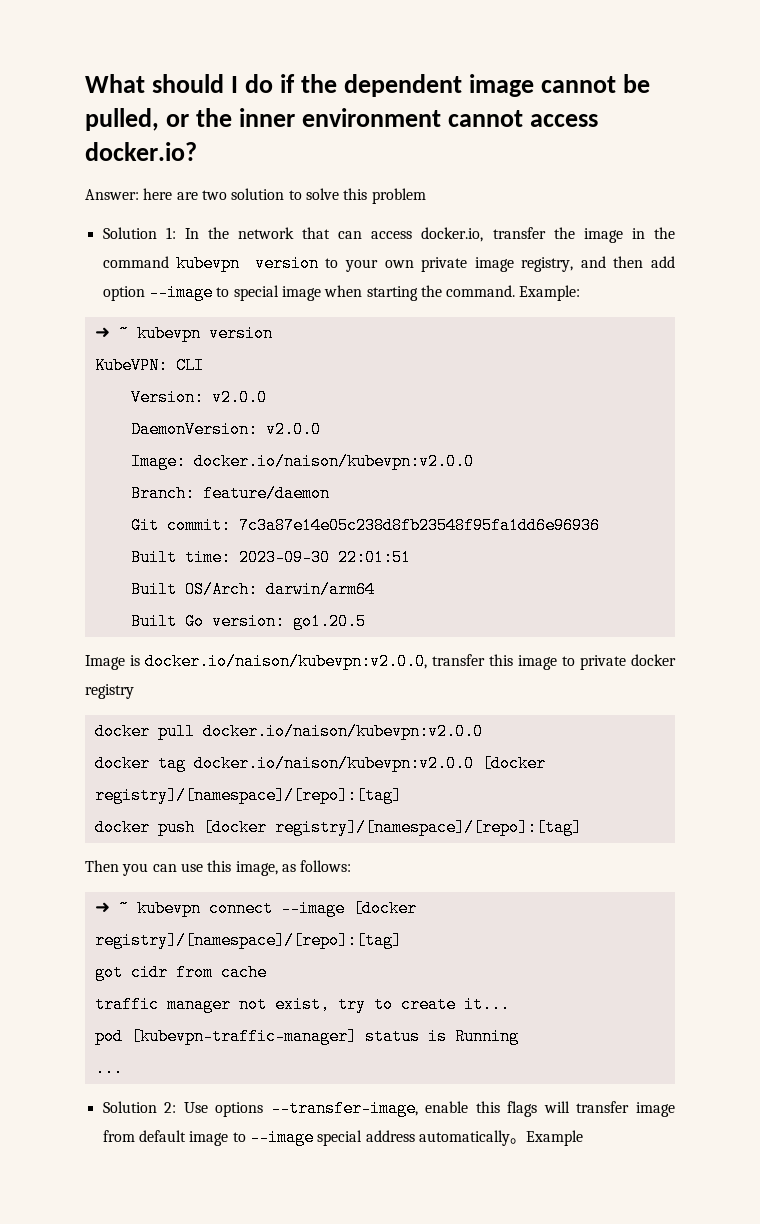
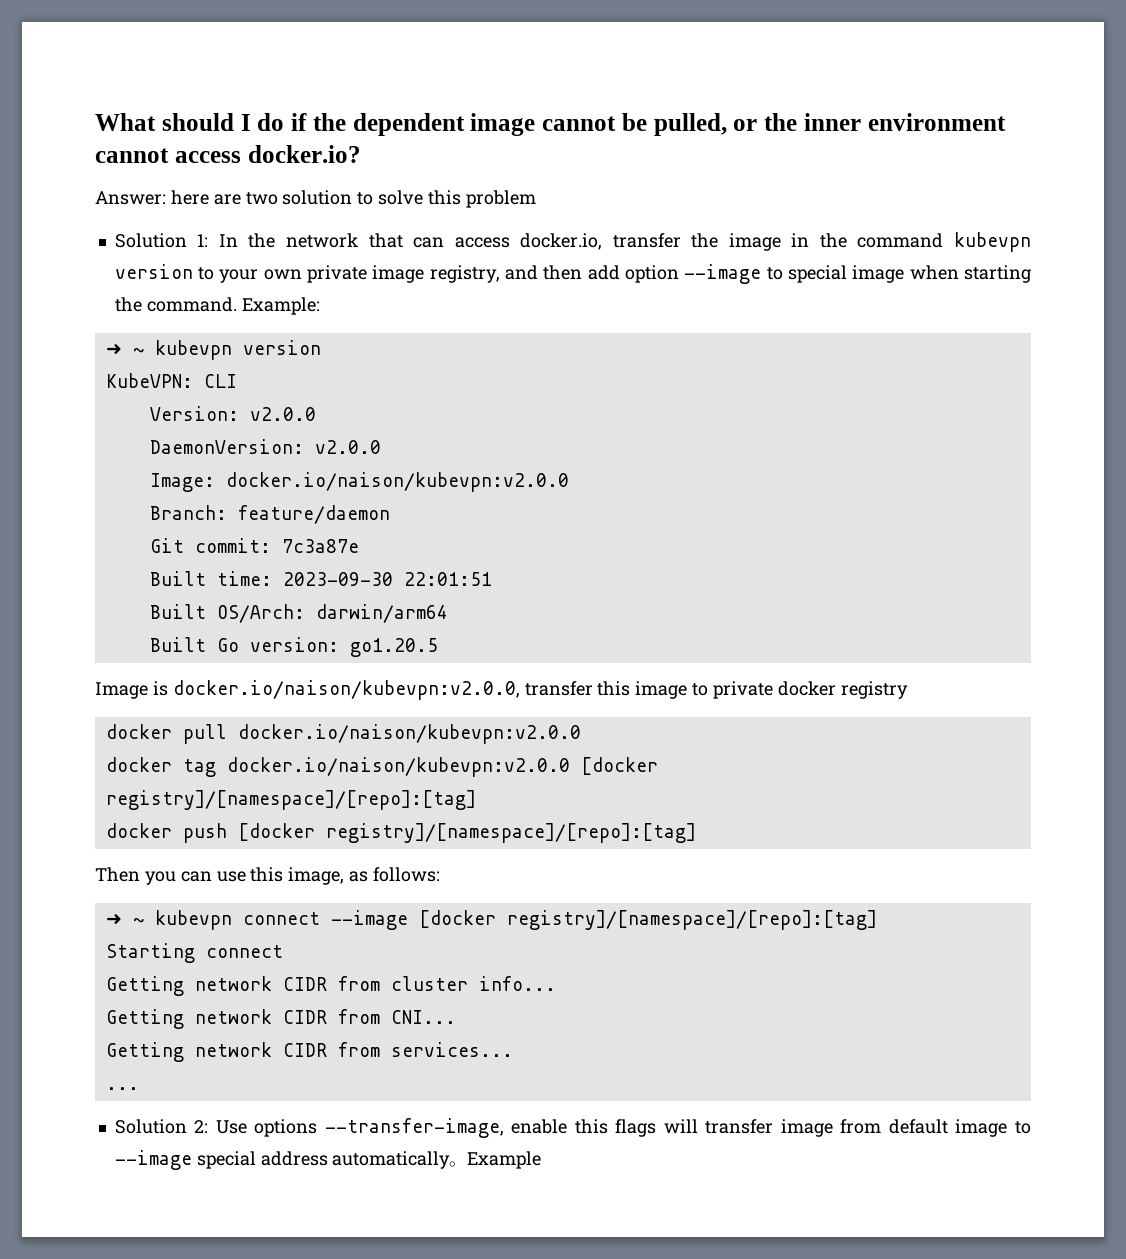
[238,517,600,534] 7c3a87e14e05c238d8fb23548f95fa1dd6e96936 -> [281,539,359,553] 7c3a87e
[94,964,267,981] [94,996,510,1013] [94,1028,519,1045] got cidr from cache // traffic manager not exist, try to create it... // pod [kubevpn-traffic-manager] status is Running -> [105,943,283,963] [105,976,556,996] [105,1009,456,1029] [105,1042,513,1062] Starting connect // Getting network CIDR from cluster info... // Getting network CIDR from CNI... // Getting network CIDR from services...

